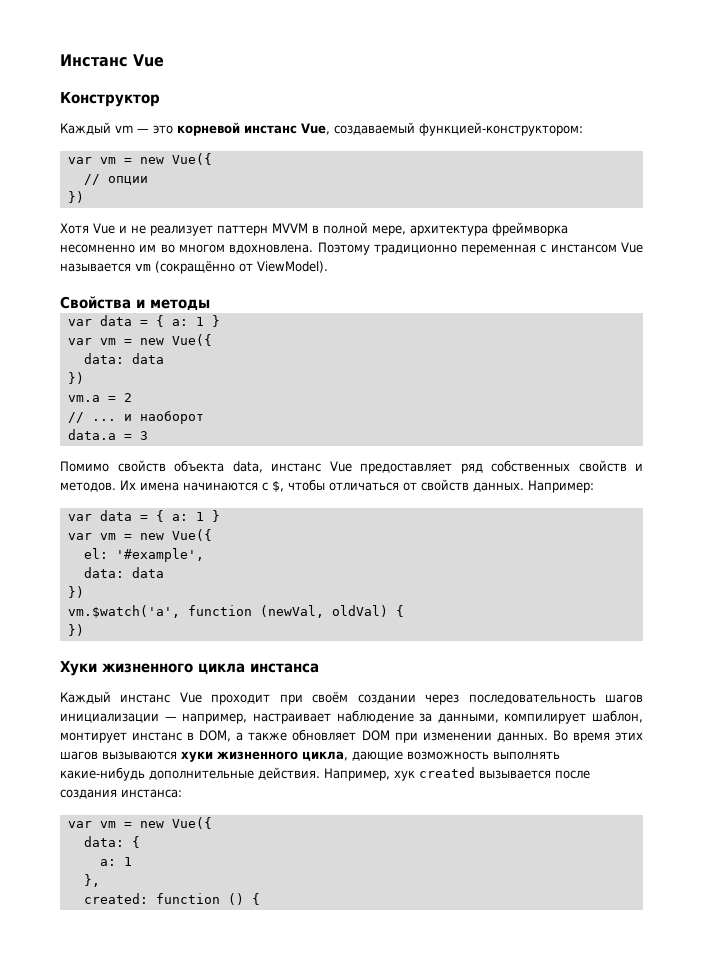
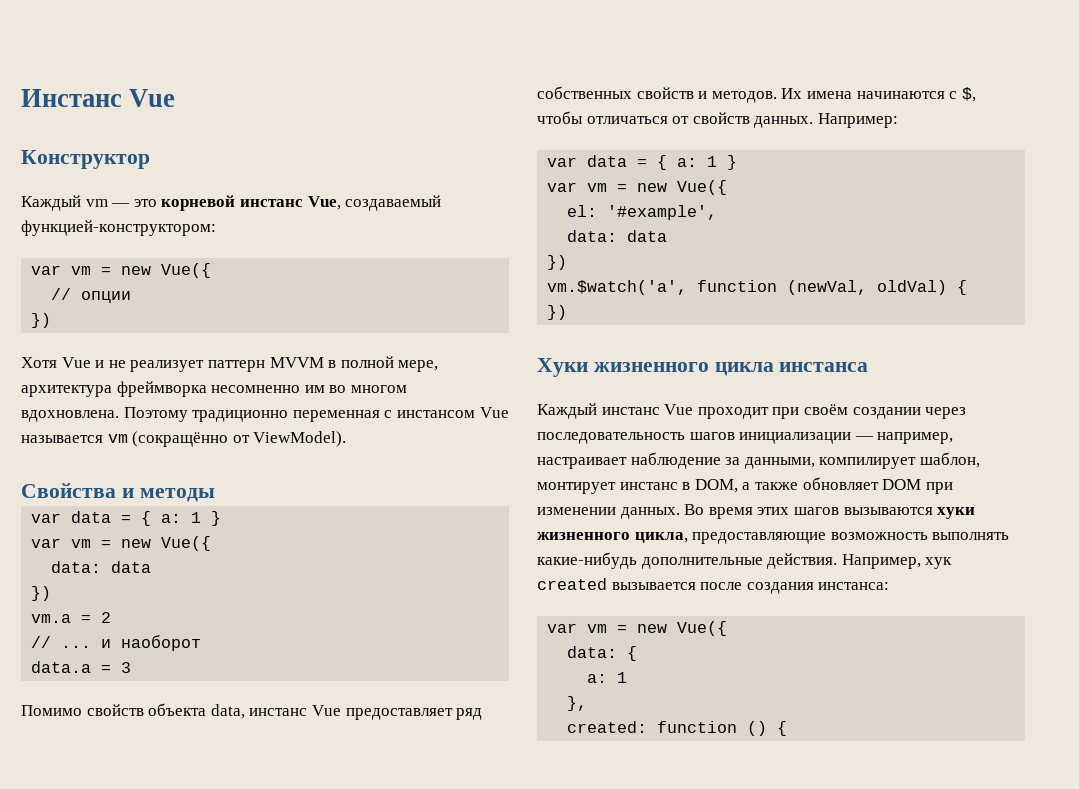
[352,751,403,761] дающие -> [692,532,827,544] предоставляющие

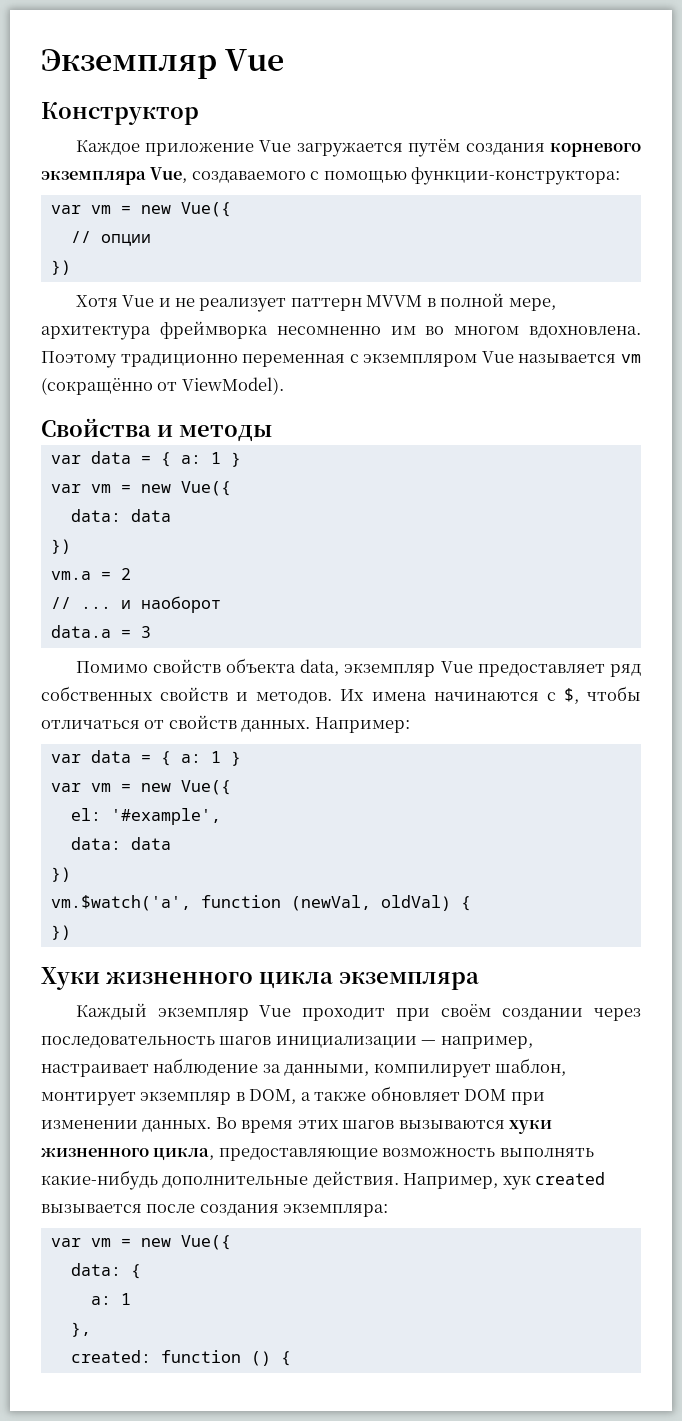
[21,89,122,107] Инстанс -> [41,49,217,79] Экземпляр
[21,195,442,211] [21,220,216,236] Каждый vm — это корневой инстанс Vue, создаваемый функцией-конструктором: -> [75,139,641,157] [41,167,621,185] Каждое приложение Vue загружается путём создания корневого экземпляра Vue, создаваемого с помощью функции-конструктора:
[396,410,475,418] инстансом -> [363,353,478,367] экземпляром
[249,708,308,716] инстанс -> [344,663,436,677] экземпляр
[779,362,869,372] [537,403,660,419] инстанса // Каждый инстанс -> [339,972,479,990] [75,1003,249,1021] экземпляра // Каждый экземпляр
[619,482,678,490] инстанс -> [140,1091,232,1105] экземпляр
[818,582,890,590] инстанса: -> [283,1203,389,1217] экземпляра:

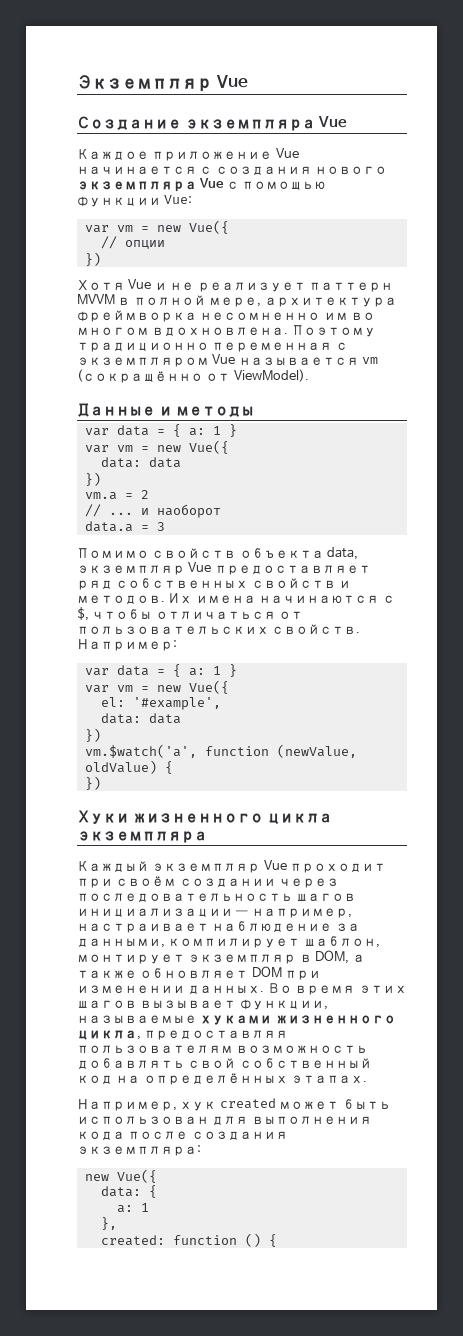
[41,102,199,125] Конструктор -> [77,116,347,131] Создание экземпляра Vue
[296,139,641,157] [41,167,621,185] загружается путём создания корневого экземпляра Vue, создаваемого с помощью функции-конструктора: -> [77,166,388,175] [77,178,327,192] [77,195,193,207] начинается с создания нового экземпляра Vue с помощью функции Vue:
[41,418,151,437] Свойства -> [77,403,155,417] Данные
[168,715,311,732] свойств данных. -> [77,624,361,635] пользовательских свойств.
[290,895,451,911] (newVal, oldVal) -> [276,744,357,758] [84,760,157,774] (newValue, oldValue)
[398,1120,553,1134] [41,1147,594,1161] [41,1170,606,1190] [41,1204,142,1213] вызываются хуки жизненного цикла, предоставляющие возможность выполнять какие-нибудь дополнительные действия. Например, хук created вызывается -> [140,999,328,1010] [77,1015,396,1025] [77,1030,289,1040] [77,1045,369,1054] [77,1058,372,1069] [77,1073,368,1085] [77,1098,391,1111] [77,1116,372,1125] [77,1131,125,1140] вызывает функции, называемые хуками жизненного цикла, предоставляя пользователям возможность добавлять свой собственный код на определённых этапах. // Например, хук created может быть использован для выполнения кода
[50,1238,131,1247] var vm = -> (201, 1150) none

